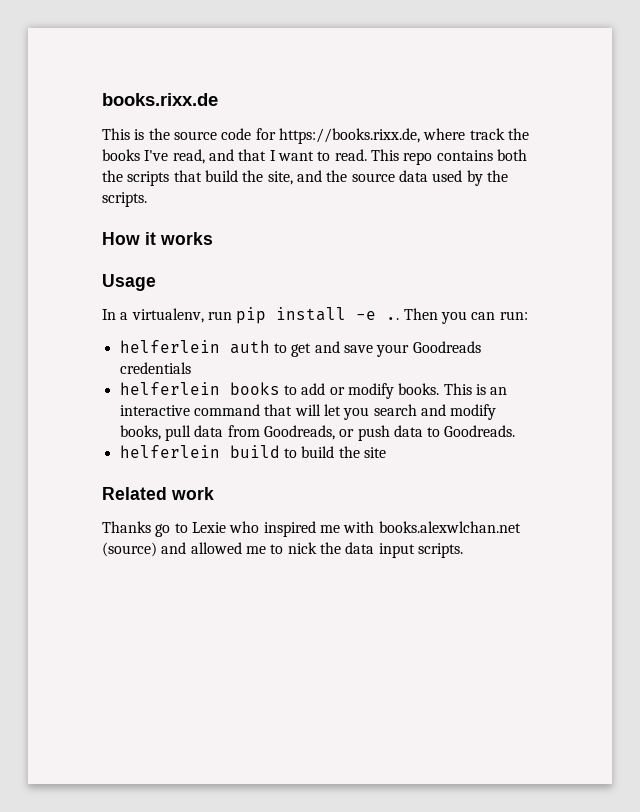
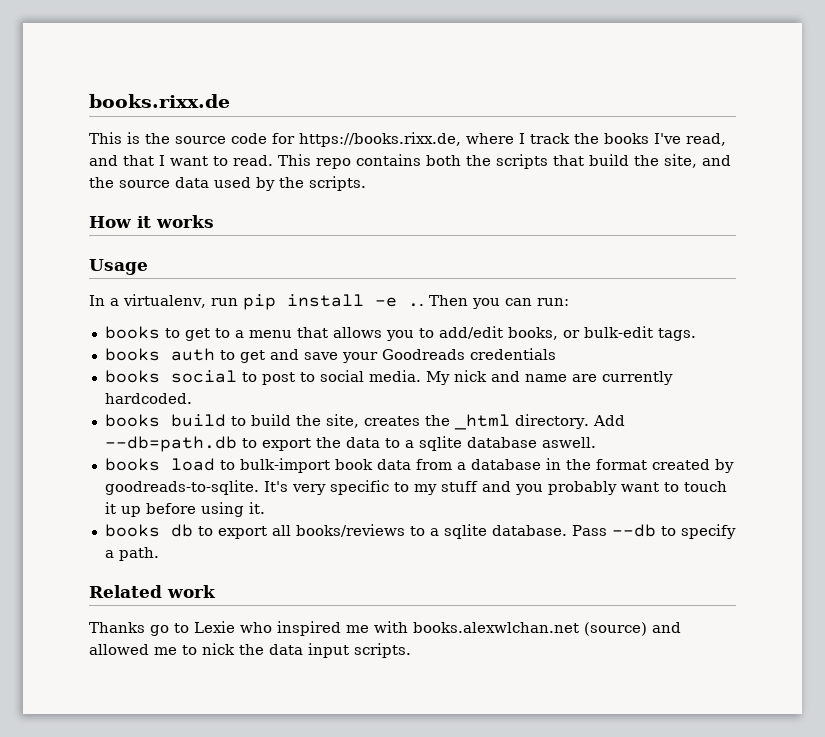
(466, 134) none -> [519,133,525,144] I
[119,340,220,353] helferlein -> [104,326,696,341] [104,348,160,361] books to get to a menu that allows you to add/edit books, or bulk-edit tags. // books
[119,382,508,399] [119,404,497,420] [119,425,516,441] [119,445,386,458] helferlein books to add or modify books. This is an interactive command that will let you search and modify books, pull data from Goodreads, or push data to Goodreads. // helferlein build to build the site -> [104,370,673,385] [104,393,192,404] [104,414,625,430] [104,436,596,452] [104,458,734,473] [104,480,727,495] [104,502,265,517] [104,524,736,539] [104,547,159,561] books social to post to social media. My nick and name are currently hardcoded. // books build to build the site, creates the _html directory. Add --db=path.db to export the data to a sqlite database aswell. // books load to bulk-import book data from a database in the format created by goodreads-to-sqlite. It's very specific to my stuff and you probably want to touch it up before using it. // books db to export all books/reviews to a sqlite database. Pass --db to specify a path.

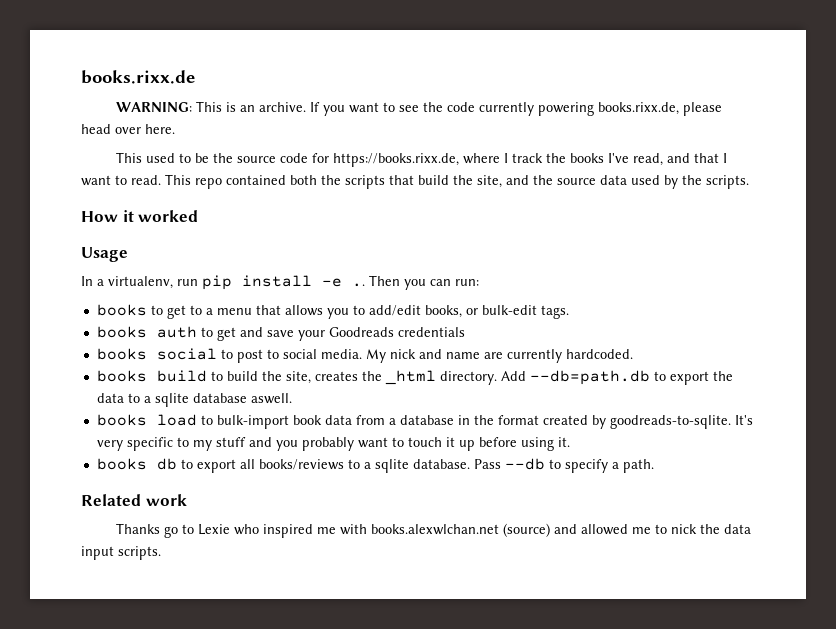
(230, 101) none -> [115,102,192,112] WARNING:
(140, 138) none -> [239,102,722,116] [81,124,175,134] [115,152,209,163] an archive. If you want to see the code currently powering books.rixx.de, please head over here. // This used to be
[356,154,421,166] contains -> [226,175,286,185] contained
[156,215,214,228] works -> [138,210,199,222] worked

